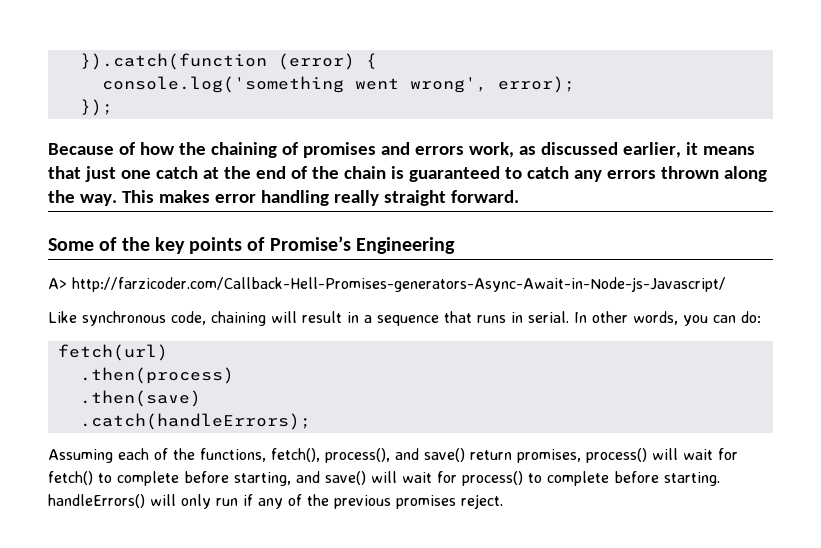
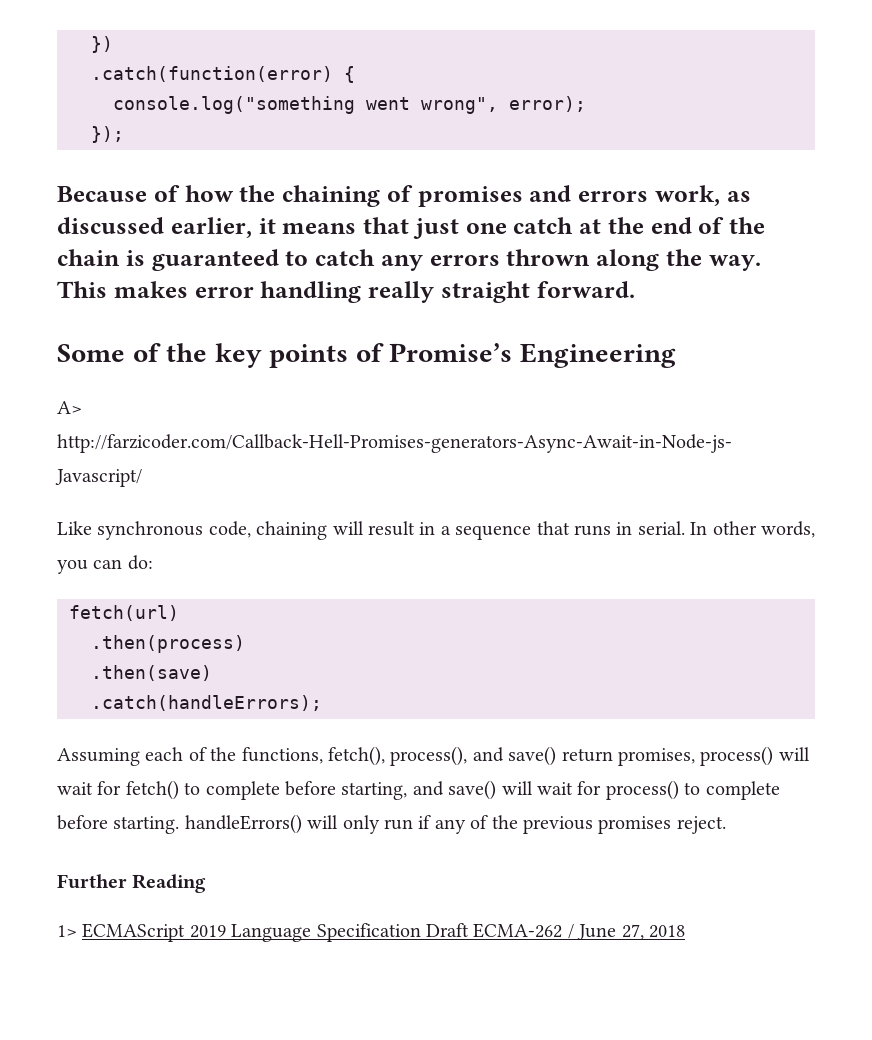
[79,53,355,70] }).catch(function (error) -> [91,36,113,53] [91,66,333,82] }) // .catch(function(error)
[101,76,487,93] console.log('something went wrong', -> [113,96,498,114] console.log("something went wrong",
(503, 501) none -> [57,874,207,893] [57,923,685,942] // Further Reading // 1> ECMAScript 2019 Language Specification Draft ECMA-262 / June 27, 2018

